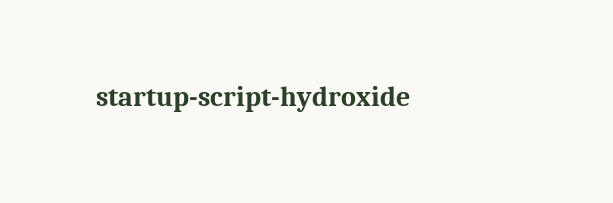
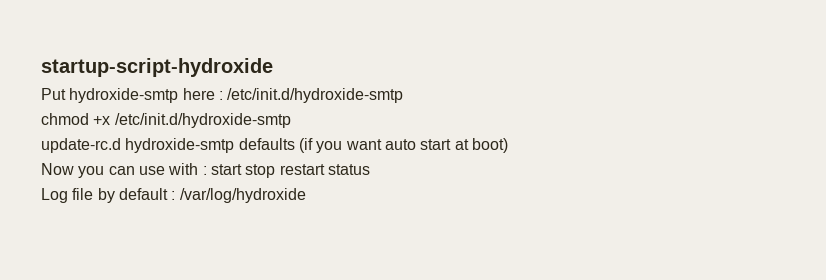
(410, 99) none -> [41,88,404,103] [41,113,291,128] [41,138,508,153] [41,163,370,178] [41,188,306,203] // Put hydroxide-smtp here : /etc/init.d/hydroxide-smtp // chmod +x /etc/init.d/hydroxide-smtp // update-rc.d hydroxide-smtp defaults (if you want auto start at boot) // Now you can use with : start stop restart status // Log file by default : /var/log/hydroxide

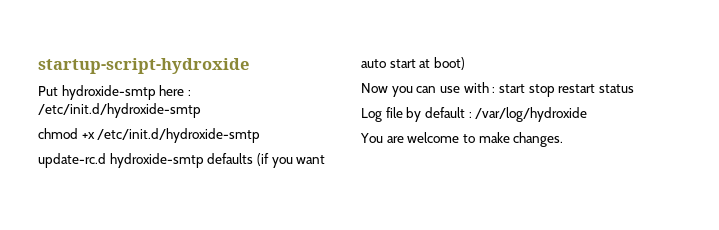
(306, 195) none -> [360,132,564,147] // You are welcome to make changes.

